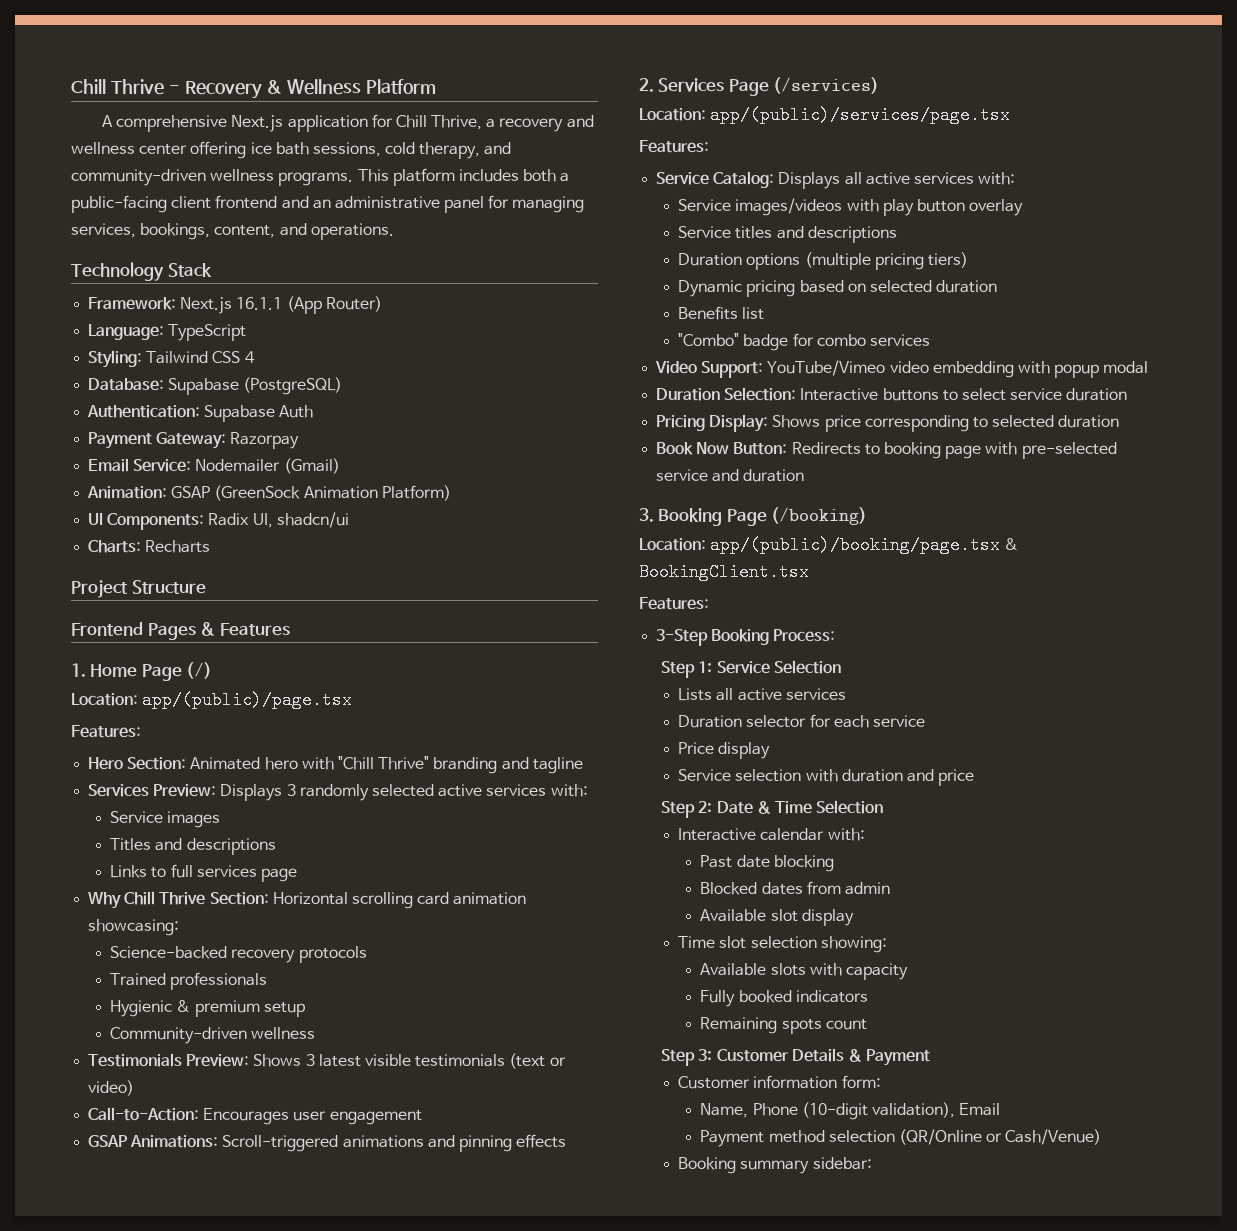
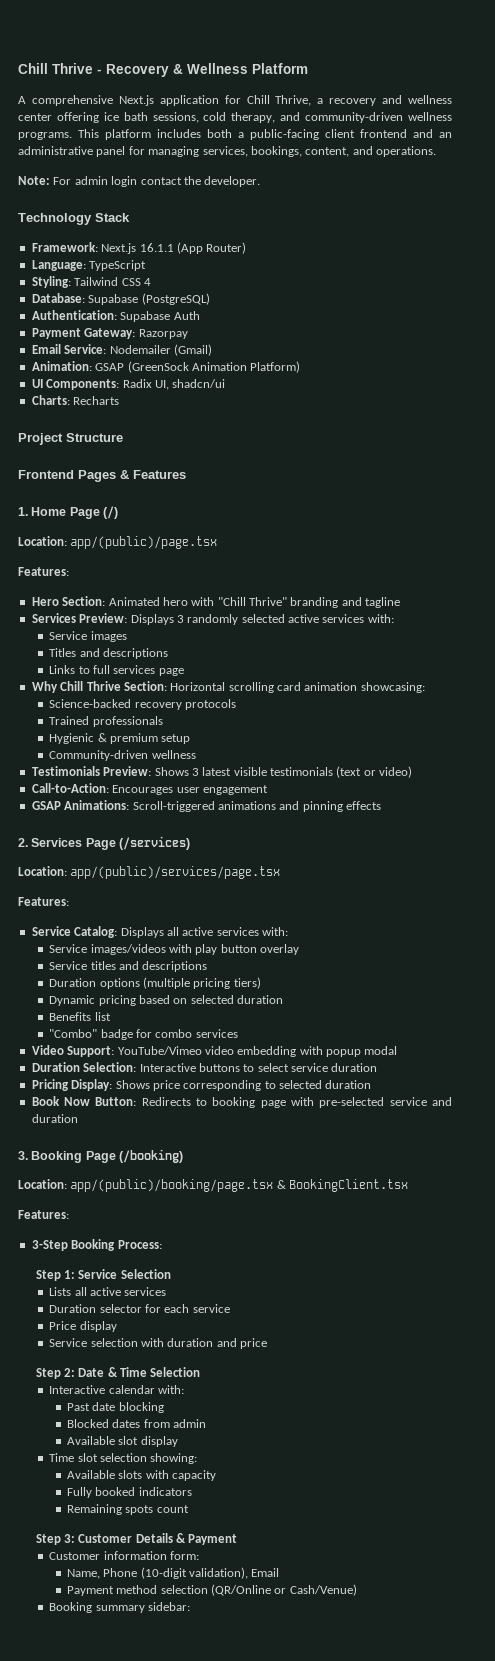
(394, 231) none -> [18,176,261,187] // Note: For admin login contact the developer.

